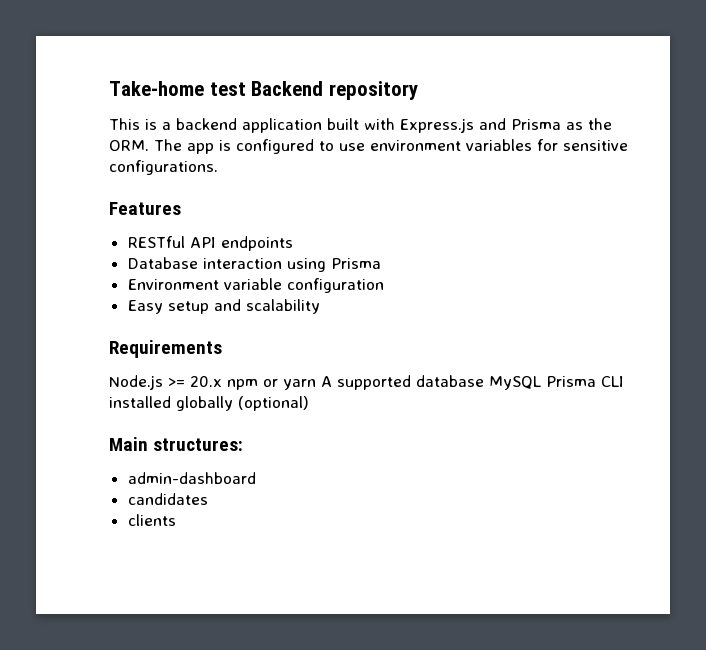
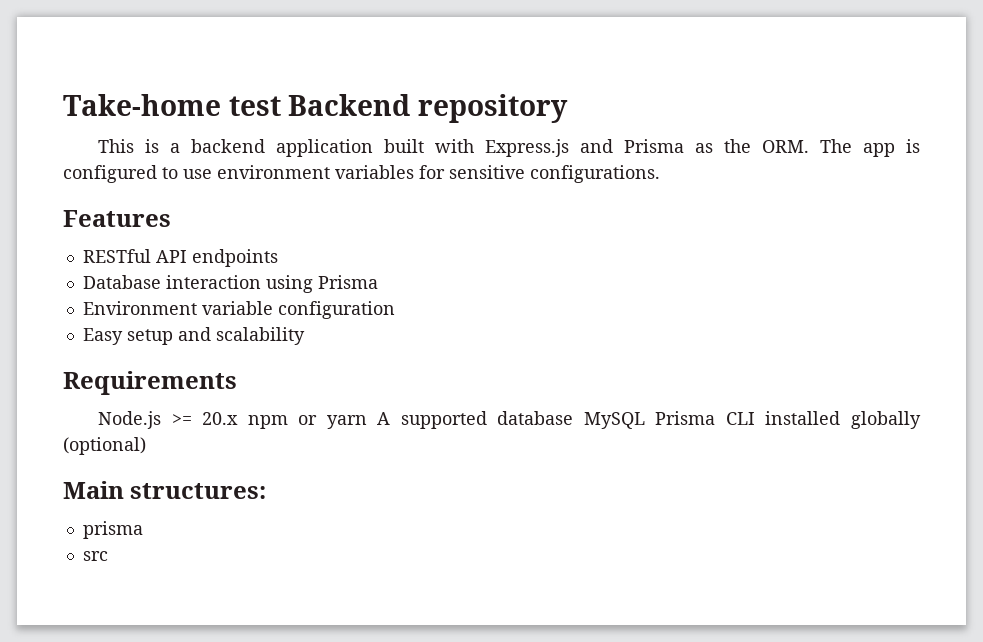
[127,472,256,484] [127,493,208,505] [127,514,176,526] admin-dashboard // candidates // clients -> [82,521,143,539] [82,551,108,561] prisma // src

